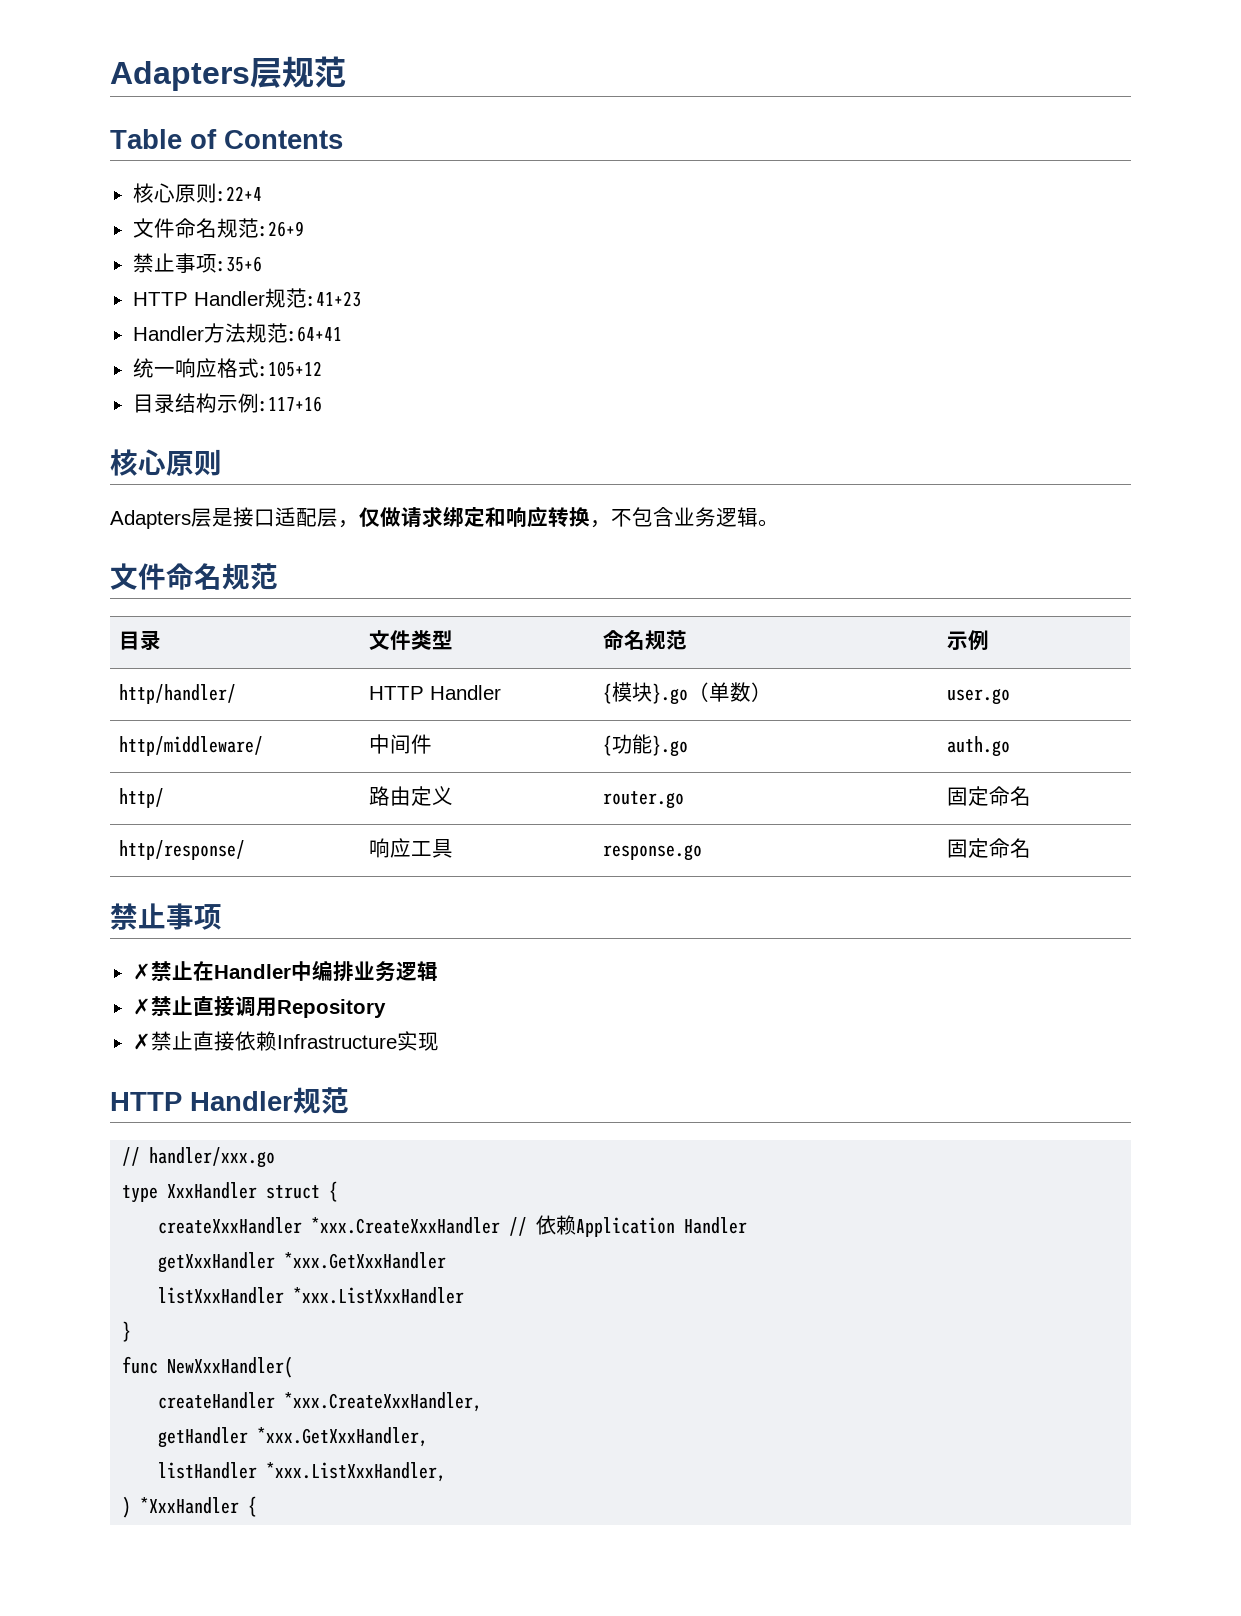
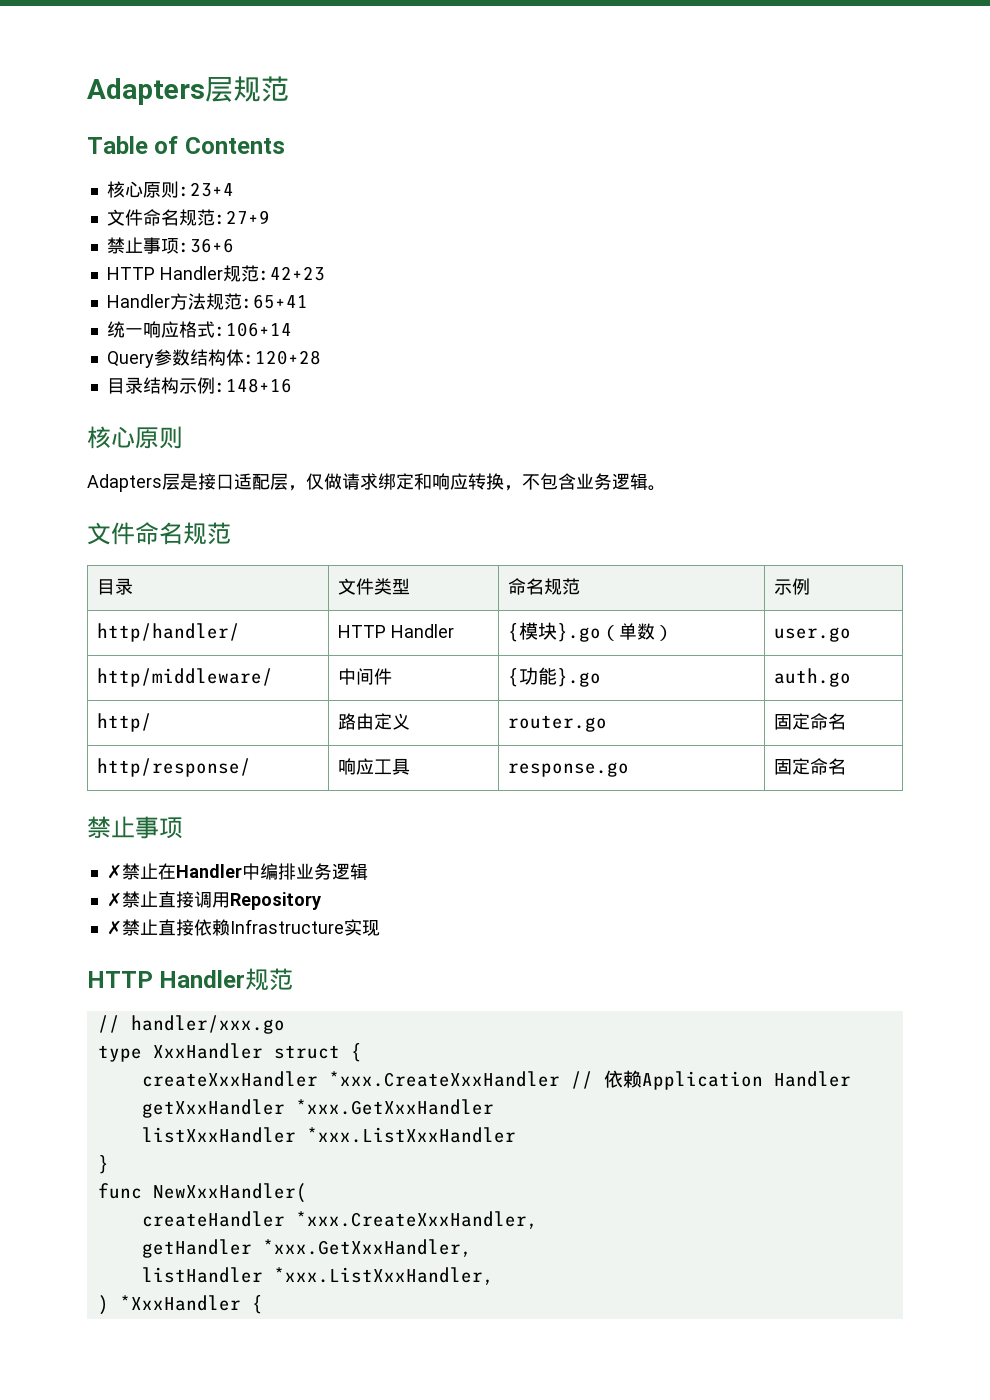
[216,186,262,202] [132,218,304,238] [132,253,262,273] [132,288,361,308] :22+4 // 文件命名规范:26+9 // 禁止事项:35+6 // HTTP Handler规范:41+23 -> [178,182,234,197] [106,209,270,226] [106,237,234,254] [106,265,325,282] :23+4 // 文件命名规范:27+9 // 禁止事项:36+6 // HTTP Handler规范:42+23
[287,326,342,342] :64+41 -> [241,294,308,309] :65+41
[258,361,322,377] :105+12 -> [214,322,292,337] [106,349,321,368] :106+14 // Query参数结构体:120+28
[258,396,322,412] :117+16 -> [214,378,292,393] :148+16

